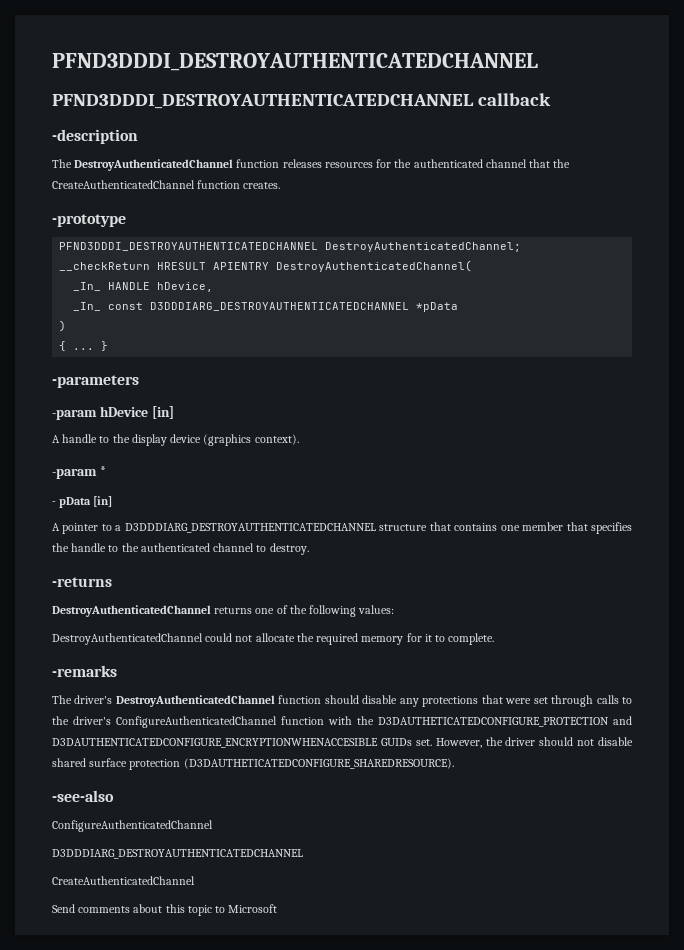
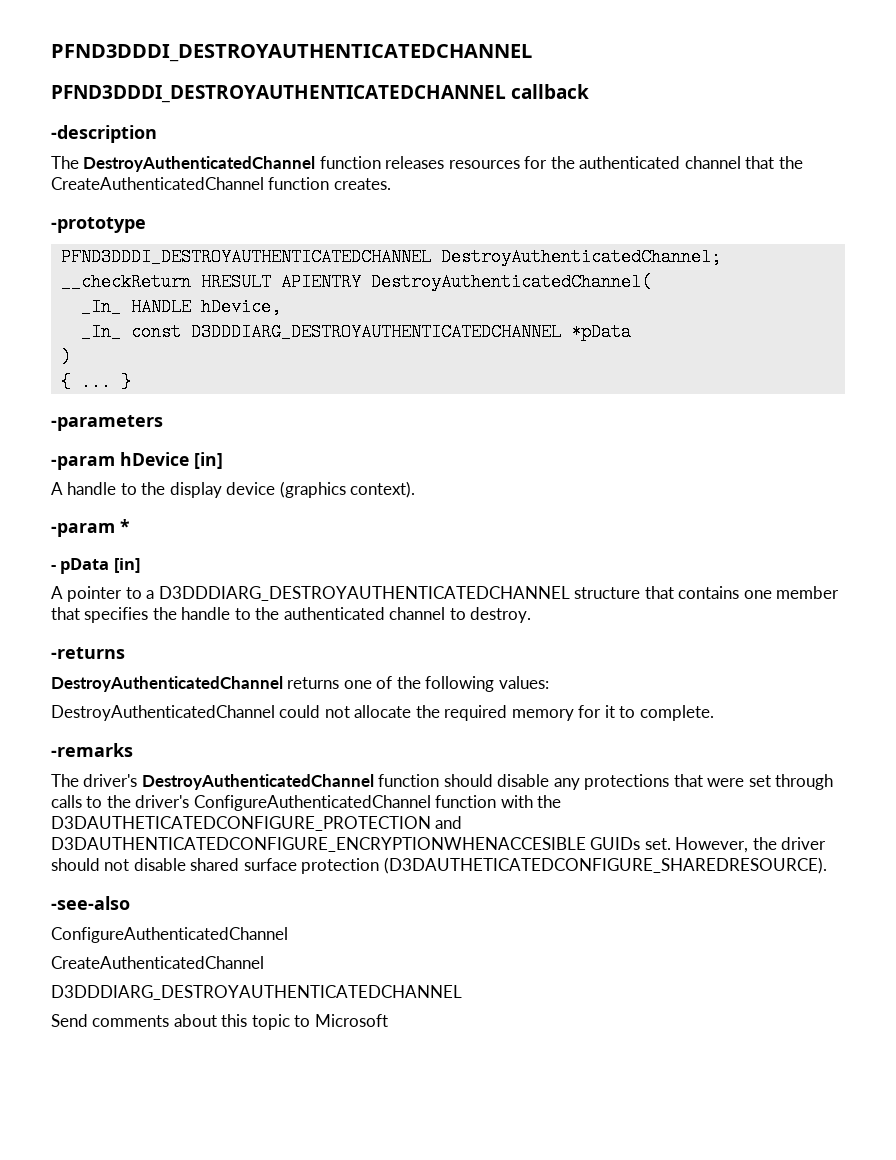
[52,849,303,859] [52,876,195,885] // D3DDDIARG_DESTROYAUTHENTICATEDCHANNEL // CreateAuthenticatedChannel -> [51,956,264,969] [51,985,462,1000] // CreateAuthenticatedChannel // D3DDDIARG_DESTROYAUTHENTICATEDCHANNEL

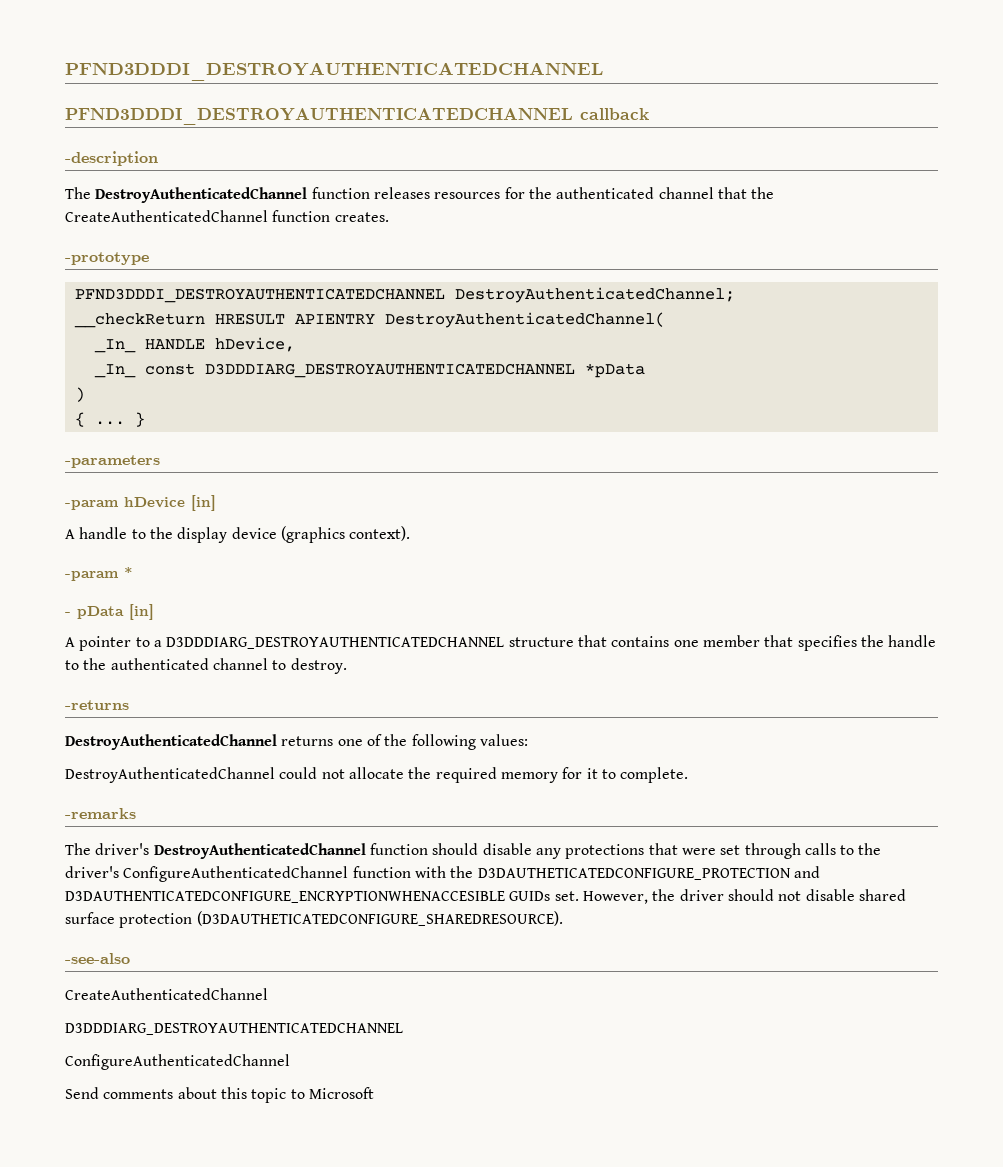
[51,927,288,943] // ConfigureAuthenticatedChannel -> (130, 958) none
(462, 992) none -> [65,1054,290,1070] // ConfigureAuthenticatedChannel

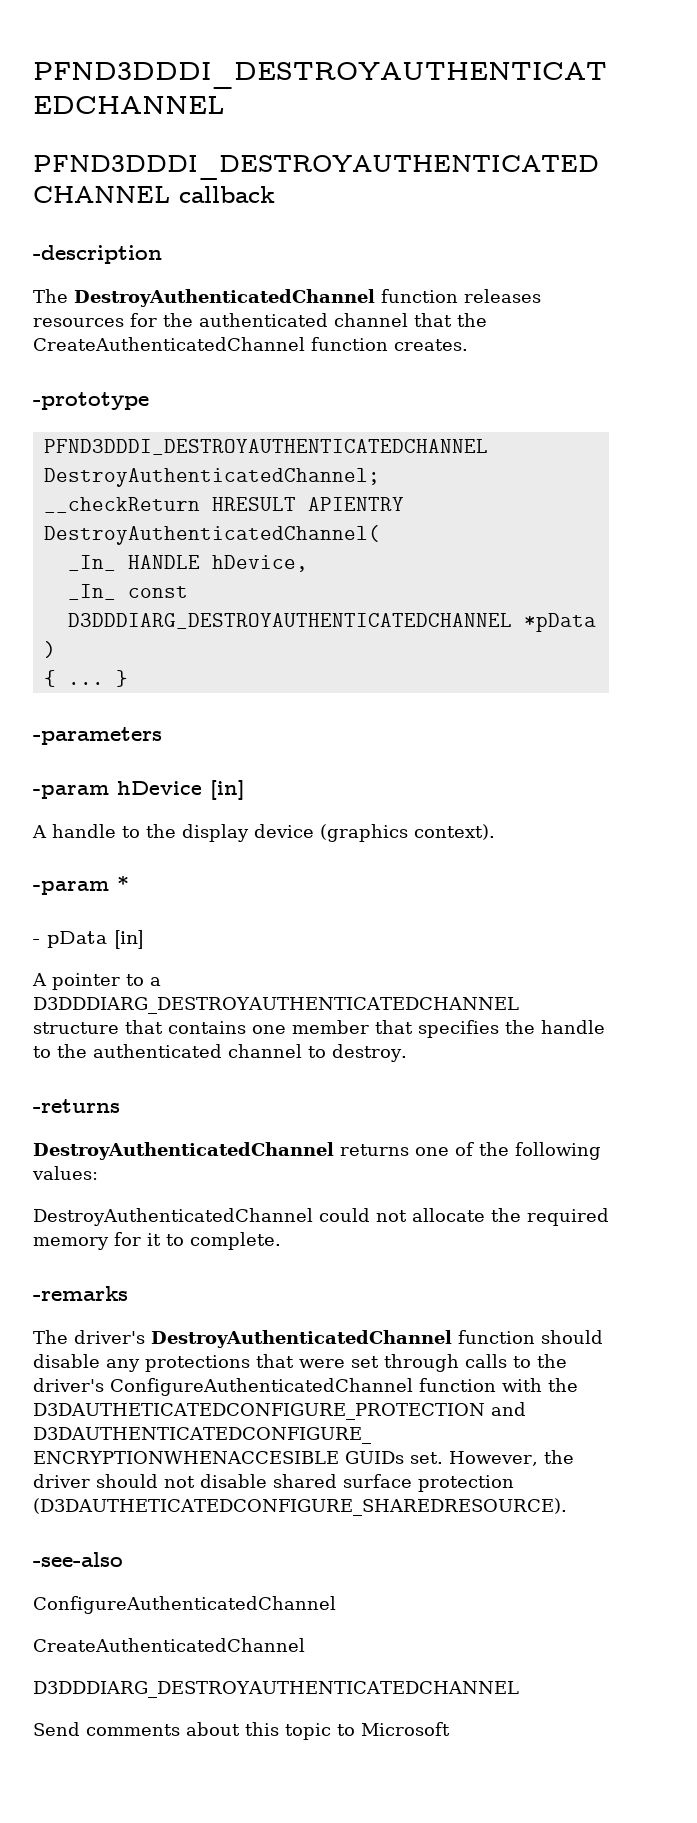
(130, 958) none -> [33,1596,336,1614] // ConfigureAuthenticatedChannel
[65,1054,290,1070] // ConfigureAuthenticatedChannel -> (519, 1689) none

